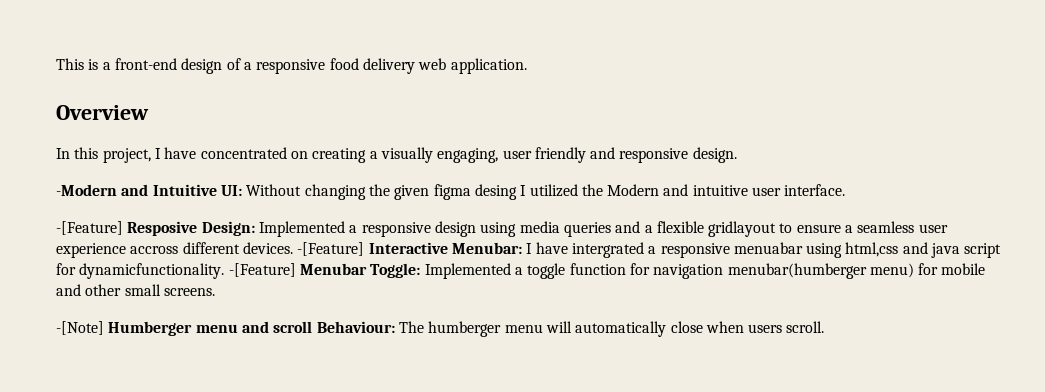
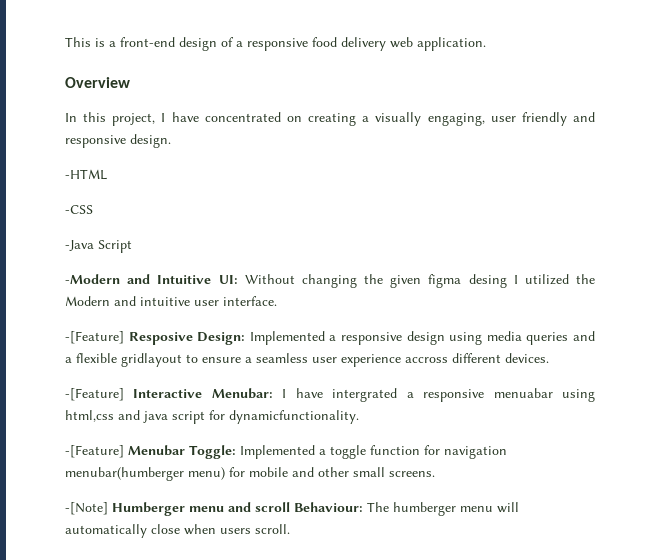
(737, 155) none -> [65,169,107,180] [65,205,93,214] [65,240,132,253] // -HTML // -CSS // -Java Script
(293, 248) none -> (549, 358) //
(225, 271) none -> (359, 417) //

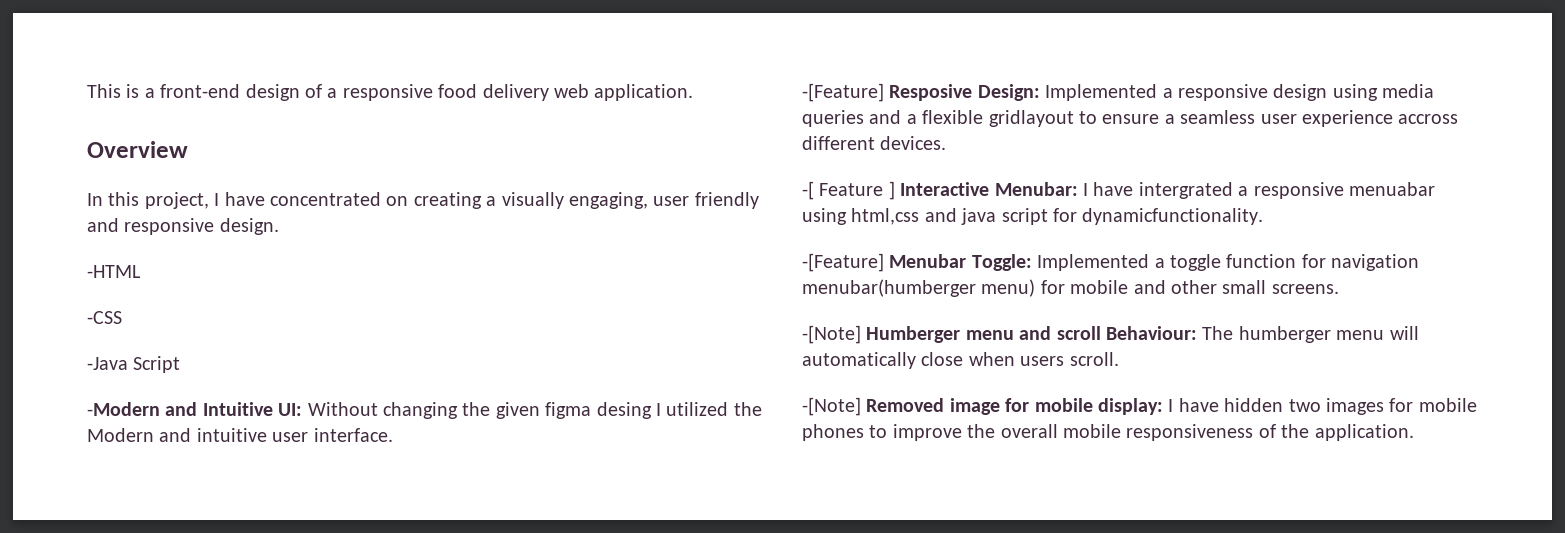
[65,388,124,401] -[Feature] -> [802,181,895,200] -[ Feature ]
(290, 529) none -> [802,397,1477,416] [802,424,1414,441] // -[Note] Removed image for mobile display: I have hidden two images for mobile phones to improve the overall mobile responsiveness of the application.

